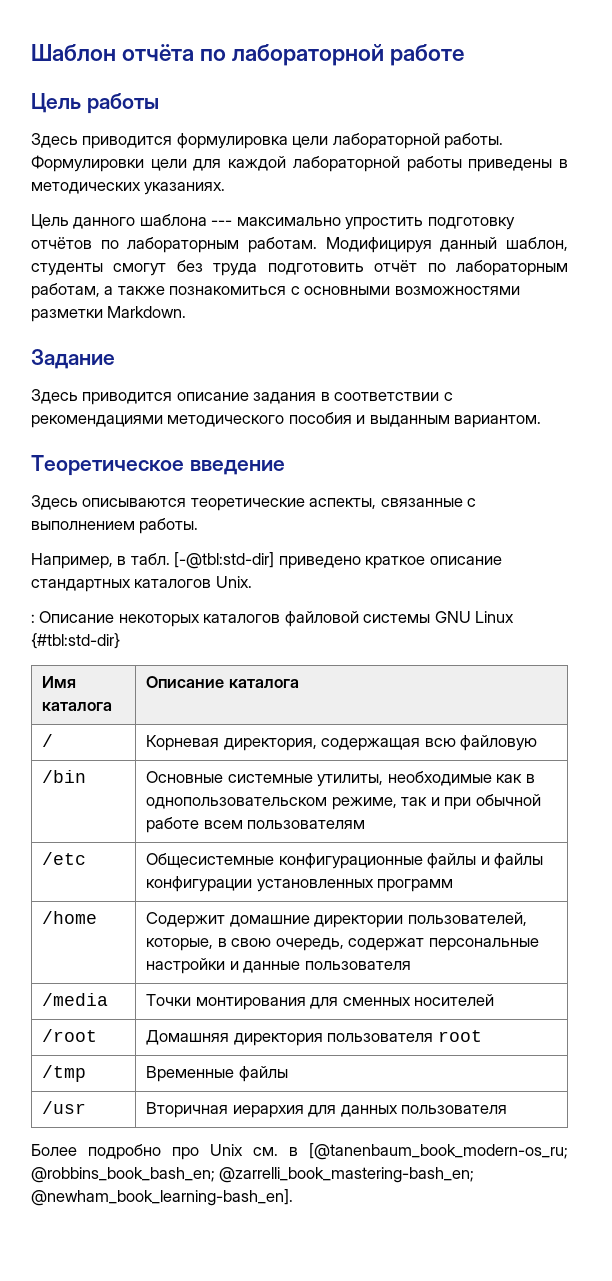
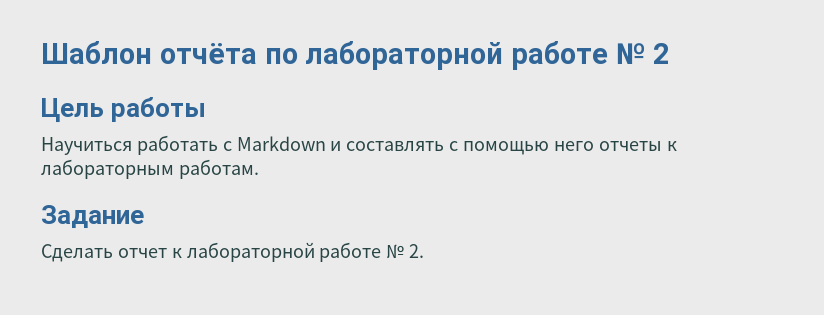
(465, 55) none -> [616,43,670,64] № 2
[31,133,504,149] [31,155,568,172] [31,182,226,195] [31,214,515,230] [31,237,568,253] [31,260,568,276] [31,283,520,299] [31,306,187,322] [31,349,115,369] [31,389,453,405] [31,412,542,428] [31,455,285,476] [31,495,477,511] [31,518,199,534] [31,552,502,569] [31,576,252,592] [31,611,515,627] [31,633,120,649] [42,676,77,688] [42,702,113,711] [146,676,299,688] [42,734,54,747] [146,735,538,751] [42,770,87,783] [146,771,535,787] [146,794,541,810] [146,817,366,833] [42,852,87,865] [146,853,544,869] [146,876,454,892] [42,911,98,924] [146,912,527,928] [146,938,539,951] [146,958,411,974] [42,993,109,1006] [146,994,495,1010] [42,1029,98,1042] [146,1030,482,1046] [42,1065,87,1082] [146,1066,288,1082] [42,1101,87,1114] [146,1102,508,1118] [31,1143,568,1160] [31,1167,475,1183] [31,1189,293,1206] Здесь приводится формулировка цели лабораторной работы. Формулировки цели для каждой лабораторной работы приведены в методических указаниях. // Цель данного шаблона --- максимально упростить подготовку отчётов по лабораторным работам. Модифицируя данный шаблон, студенты смогут без труда подготовить отчёт по лабораторным работам, а также познакомиться с основными возможностями разметки Markdown. // Задание // Здесь приводится описание задания в соответствии с рекомендациями методического пособия и выданным вариантом. // Теоретическое введение // Здесь описываются теоретические аспекты, связанные с выполнением работы. // Например, в табл. [-@tbl:std-dir] приведено краткое описание стандартных каталогов Unix. // : Описание некоторых каталогов файловой системы GNU Linux {#tbl:std-dir} // Имя каталога | Описание каталога // / | Корневая директория, содержащая всю файловую // /bin | Основные системные утилиты, необходимые как в однопользовательском режиме, так и при обычной работе всем пользователям // /etc | Общесистемные конфигурационные файлы и файлы конфигурации установленных программ // /home | Содержит домашние директории пользователей, которые, в свою очередь, содержат персональные настройки и данные пользователя // /media | Точки монтирования для сменных носителей // /root | Домашняя директория пользователя root // /tmp | Временные файлы // /usr | Вторичная иерархия для данных пользователя // Более подробно про Unix см. в [@tanenbaum_book_modern-os_ru; @robbins_book_bash_en; @zarrelli_book_mastering-bash_en; @newham_book_learning-bash_en]. -> [41,135,677,155] [41,159,259,179] [41,205,144,229] [41,242,425,262] Научиться работать с Markdown и составлять с помощью него отчеты к лабораторным работам. // Задание // Сделать отчет к лабораторной работе № 2.

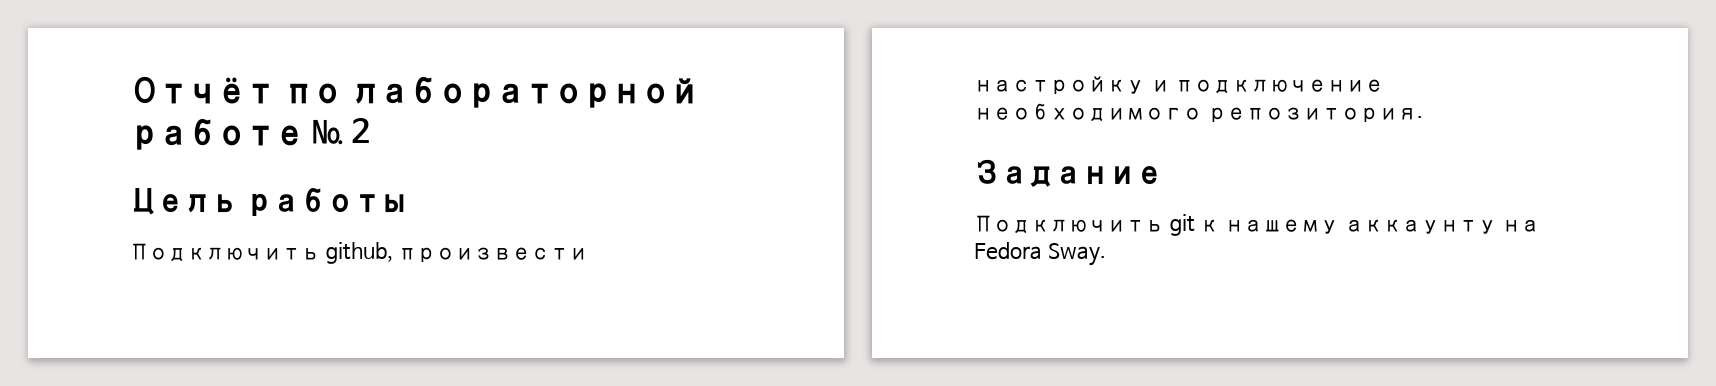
[41,41,257,64] Шаблон отчёта -> [130,76,275,104] Отчёт
[41,135,677,155] [41,159,259,179] [41,205,144,229] [41,242,425,262] Научиться работать с Markdown и составлять с помощью него отчеты к лабораторным работам. // Задание // Сделать отчет к лабораторной работе № 2. -> [130,242,589,264] [974,76,1385,94] [974,103,1423,122] [974,159,1163,187] [974,214,1541,236] [974,242,1106,266] Подключить github, произвести настройку и подключение необходимого репозитория. // Задание // Подключить git к нашему аккаунту на Fedora Sway.

